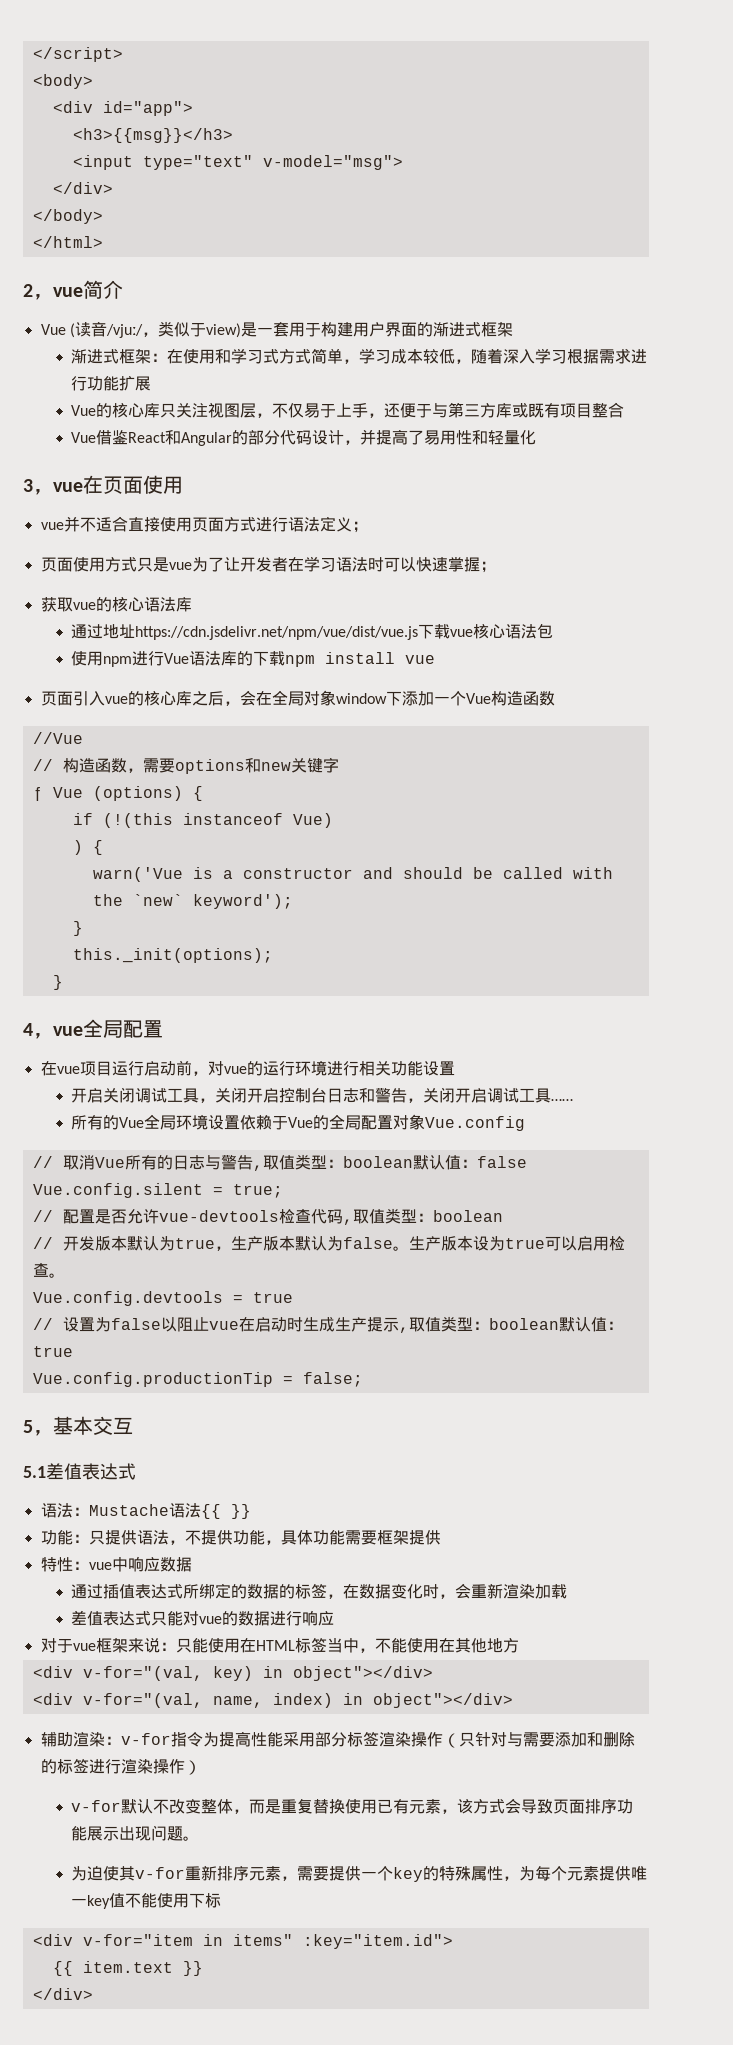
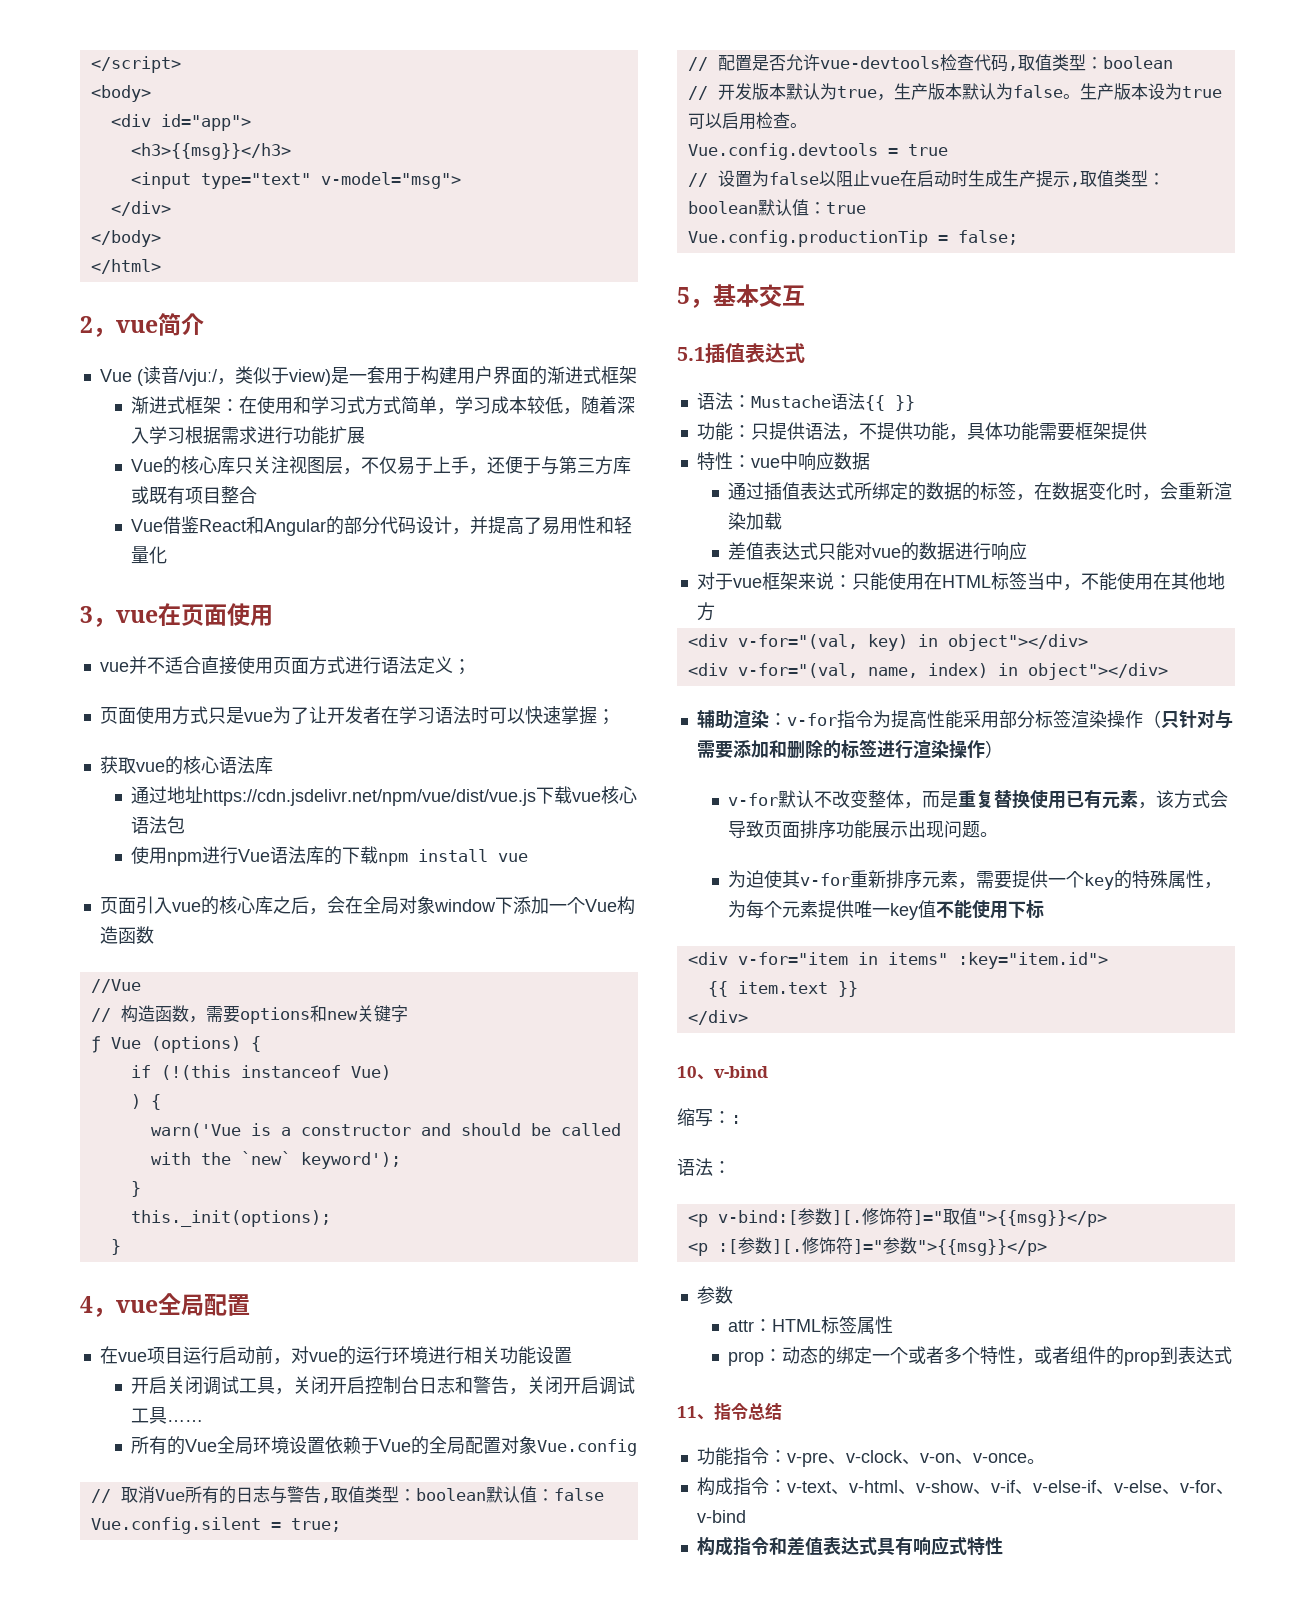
[46,1463,64,1480] 差 -> [705,343,725,363] 插
(93, 1994) none -> [677,1066,768,1080] [677,1108,741,1127] [677,1158,731,1176] [687,1208,1107,1227] [687,1237,1047,1256] [696,1286,733,1304] [728,1316,894,1334] [728,1346,1233,1366] [677,1402,782,1421] [696,1447,1045,1467] [696,1477,1234,1496] [696,1510,746,1523] [696,1536,1003,1556] // 10、v-bind // 缩写：: // 语法： // <p v-bind:[参数][.修饰符]="取值">{{msg}}</p> // <p :[参数][.修饰符]="参数">{{msg}}</p> // 参数 // attr：HTML标签属性 // prop：动态的绑定一个或者多个特性，或者组件的prop到表达式 // 11、指令总结 // 功能指令：v-pre、v-clock、v-on、v-once。 // 构成指令：v-text、v-html、v-show、v-if、v-else-if、v-else、v-for、v-bind // 构成指令和差值表达式具有响应式特性

